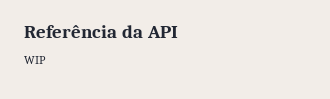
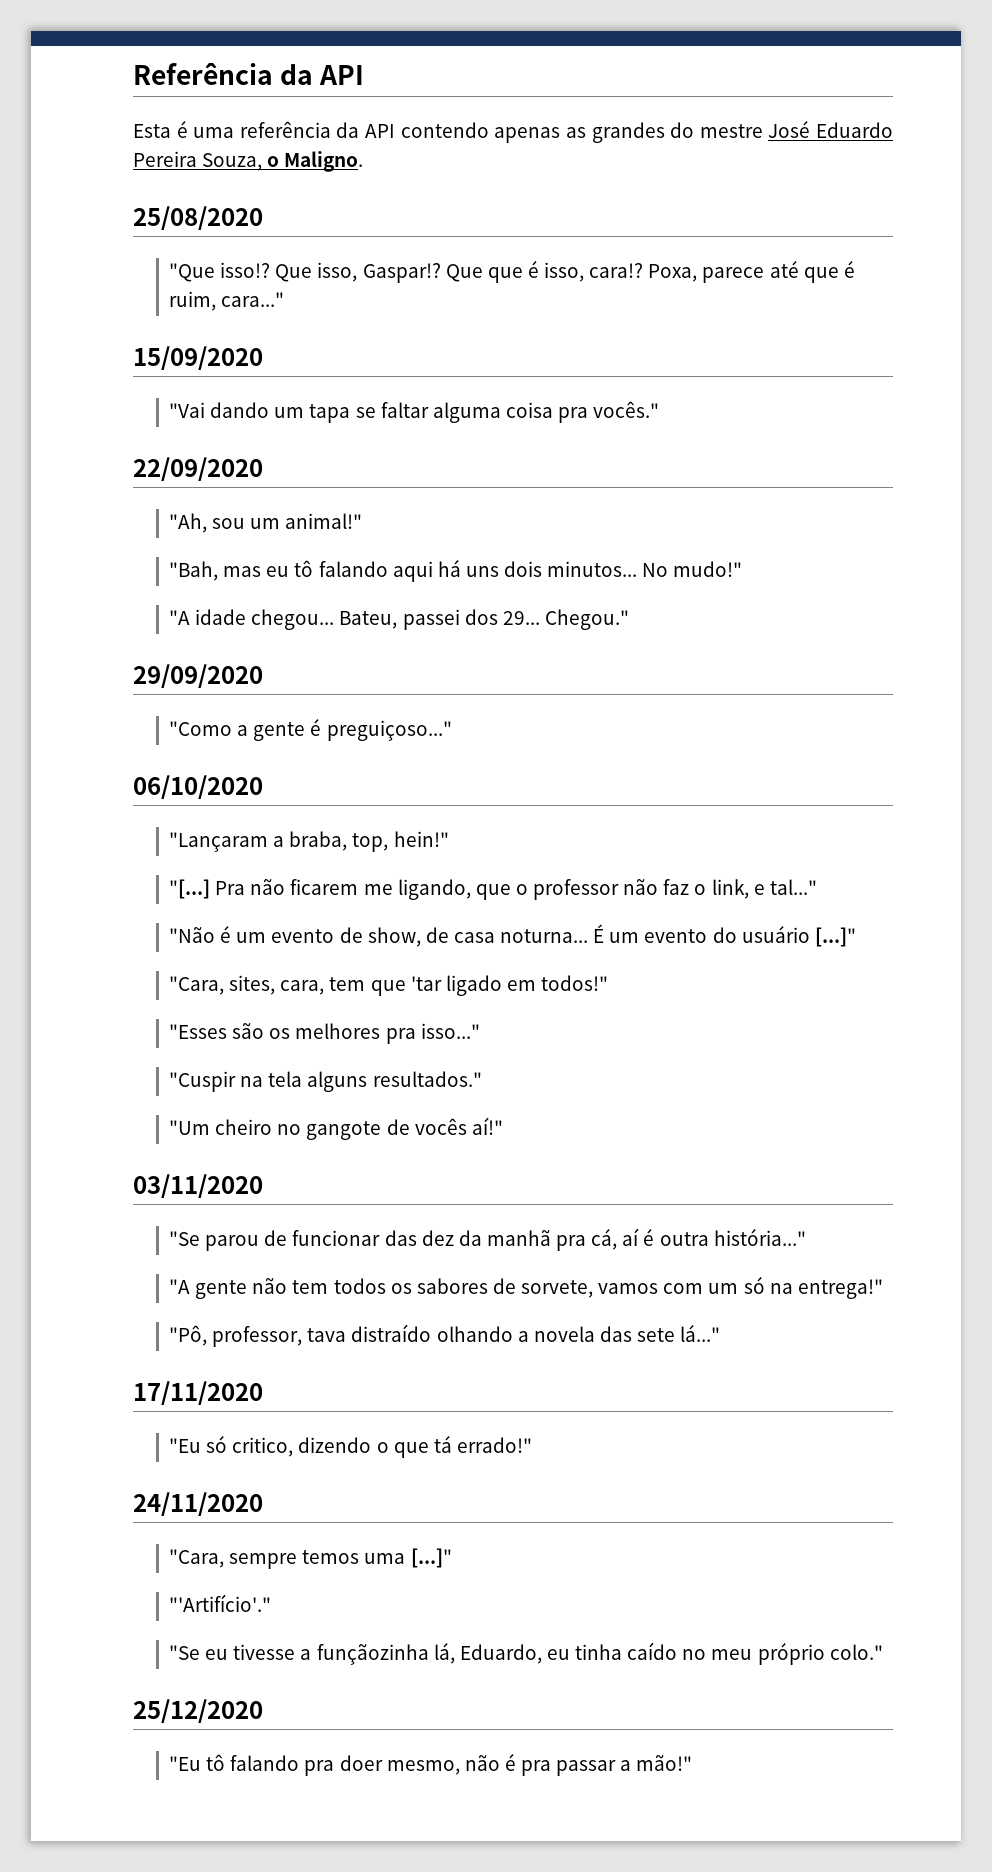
[24,56,46,64] WIP -> [133,121,894,143] [133,151,364,172] [133,206,263,230] [169,261,855,283] [169,291,285,311] [133,346,263,370] [169,401,660,423] [133,457,263,481] [169,513,363,533] [169,560,743,582] [169,609,629,630] [133,664,263,688] [169,719,452,741] [133,775,263,799] [169,831,449,852] [169,879,817,900] [169,924,856,947] [169,975,609,996] [169,1023,480,1044] [169,1071,482,1092] [169,1117,503,1140] [133,1174,263,1198] [169,1228,806,1251] [169,1277,883,1299] [169,1324,721,1347] [133,1381,263,1405] [169,1436,532,1458] [133,1492,263,1516] [169,1548,452,1569] [169,1594,272,1612] [169,1642,883,1665] [133,1699,263,1723] [169,1754,693,1776] Esta é uma referência da API contendo apenas as grandes do mestre José Eduardo Pereira Souza, o Maligno. // 25/08/2020 // "Que isso!? Que isso, Gaspar!? Que que é isso, cara!? Poxa, parece até que é ruim, cara..." // 15/09/2020 // "Vai dando um tapa se faltar alguma coisa pra vocês." // 22/09/2020 // "Ah, sou um animal!" // "Bah, mas eu tô falando aqui há uns dois minutos... No mudo!" // "A idade chegou... Bateu, passei dos 29... Chegou." // 29/09/2020 // "Como a gente é preguiçoso..." // 06/10/2020 // "Lançaram a braba, top, hein!" // "[...] Pra não ficarem me ligando, que o professor não faz o link, e tal..." // "Não é um evento de show, de casa noturna... É um evento do usuário [...]" // "Cara, sites, cara, tem que 'tar ligado em todos!" // "Esses são os melhores pra isso..." // "Cuspir na tela alguns resultados." // "Um cheiro no gangote de vocês aí!" // 03/11/2020 // "Se parou de funcionar das dez da manhã pra cá, aí é outra história..." // "A gente não tem todos os sabores de sorvete, vamos com um só na entrega!" // "Pô, professor, tava distraído olhando a novela das sete lá..." // 17/11/2020 // "Eu só critico, dizendo o que tá errado!" // 24/11/2020 // "Cara, sempre temos uma [...]" // "'Artifício'." // "Se eu tivesse a funçãozinha lá, Eduardo, eu tinha caído no meu próprio colo." // 25/12/2020 // "Eu tô falando pra doer mesmo, não é pra passar a mão!"

